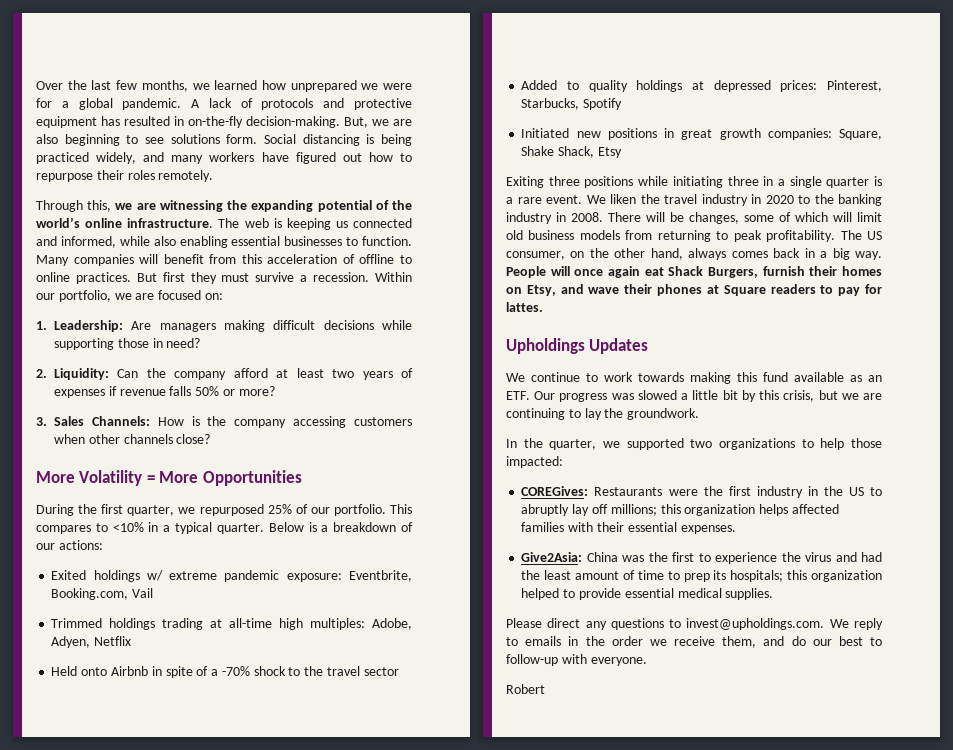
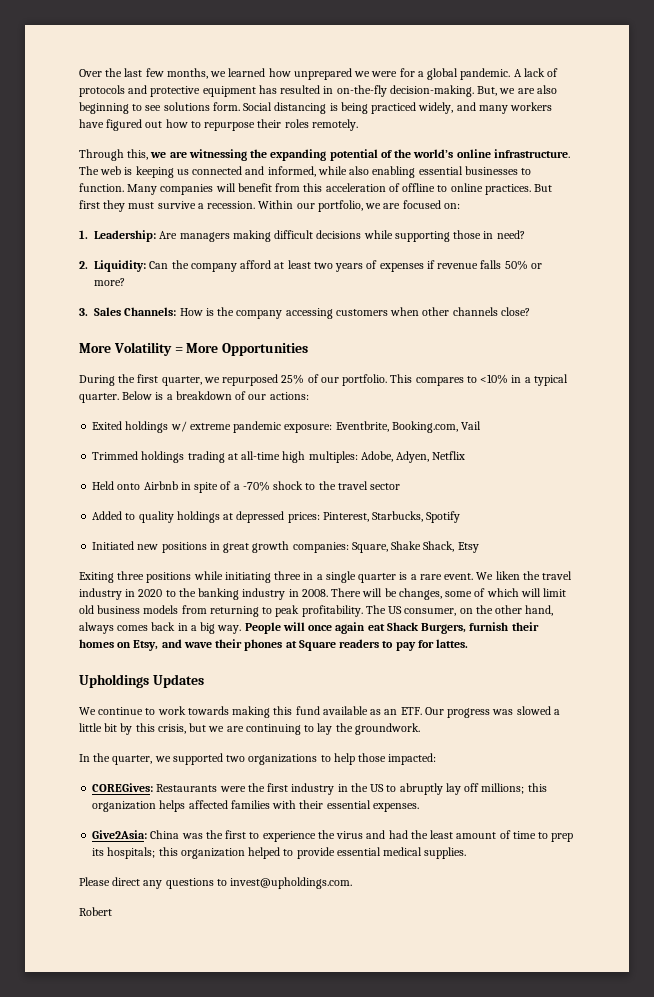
[829,618,883,630] [506,636,882,648] [506,654,647,666] We reply to emails in the order we receive them, and do our best to follow-up with everyone. -> (353, 883) none

